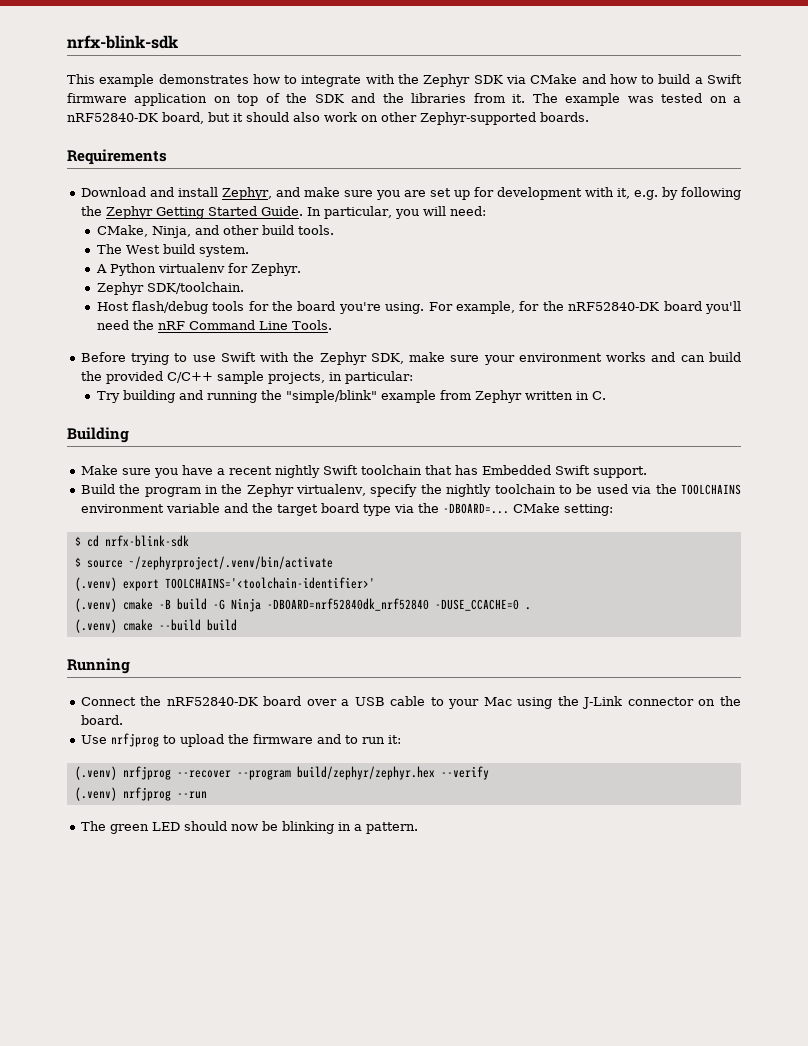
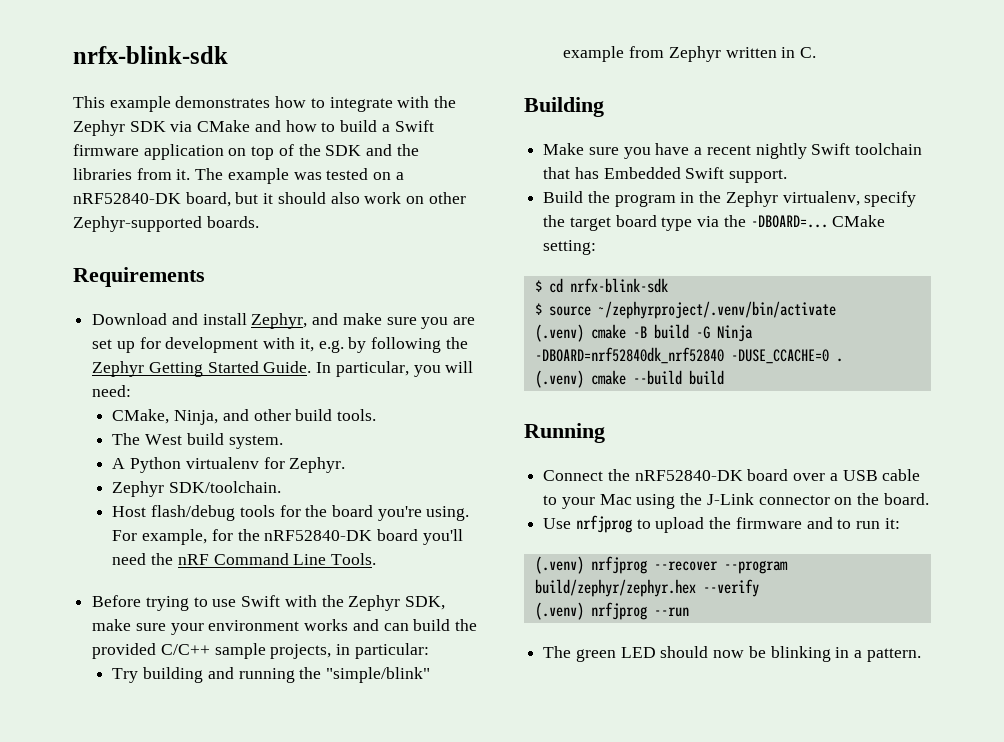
[446,484,741,497] [80,503,273,513] nightly toolchain to be used via the TOOLCHAINS environment variable and the -> (566, 221) none
[74,577,375,591] // (.venv) export TOOLCHAINS='<toolchain-identifier>' -> (836, 310) none

